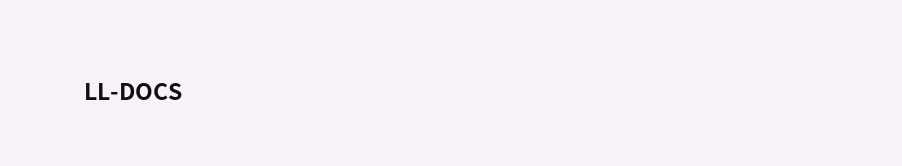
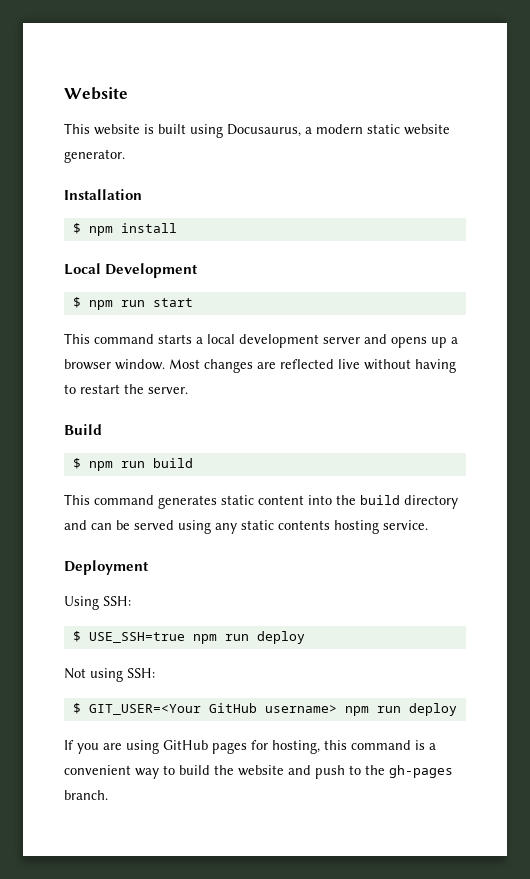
[84,83,182,100] LL-DOCS -> [64,87,128,100] [64,123,450,138] [64,149,125,163] [64,189,142,200] [72,223,177,236] [64,263,199,278] [72,297,193,310] [64,333,458,348] [64,359,456,373] [64,384,188,394] [64,424,102,435] [72,458,193,471] [64,494,458,509] [64,520,428,534] [64,560,149,575] [64,596,131,610] [72,631,305,644] [64,668,155,682] [72,703,457,716] [64,740,436,754] [64,765,453,779] [64,790,108,800] Website // This website is built using Docusaurus, a modern static website generator. // Installation // $ npm install // Local Development // $ npm run start // This command starts a local development server and opens up a browser window. Most changes are reflected live without having to restart the server. // Build // $ npm run build // This command generates static content into the build directory and can be served using any static contents hosting service. // Deployment // Using SSH: // $ USE_SSH=true npm run deploy // Not using SSH: // $ GIT_USER=<Your GitHub username> npm run deploy // If you are using GitHub pages for hosting, this command is a convenient way to build the website and push to the gh-pages branch.

